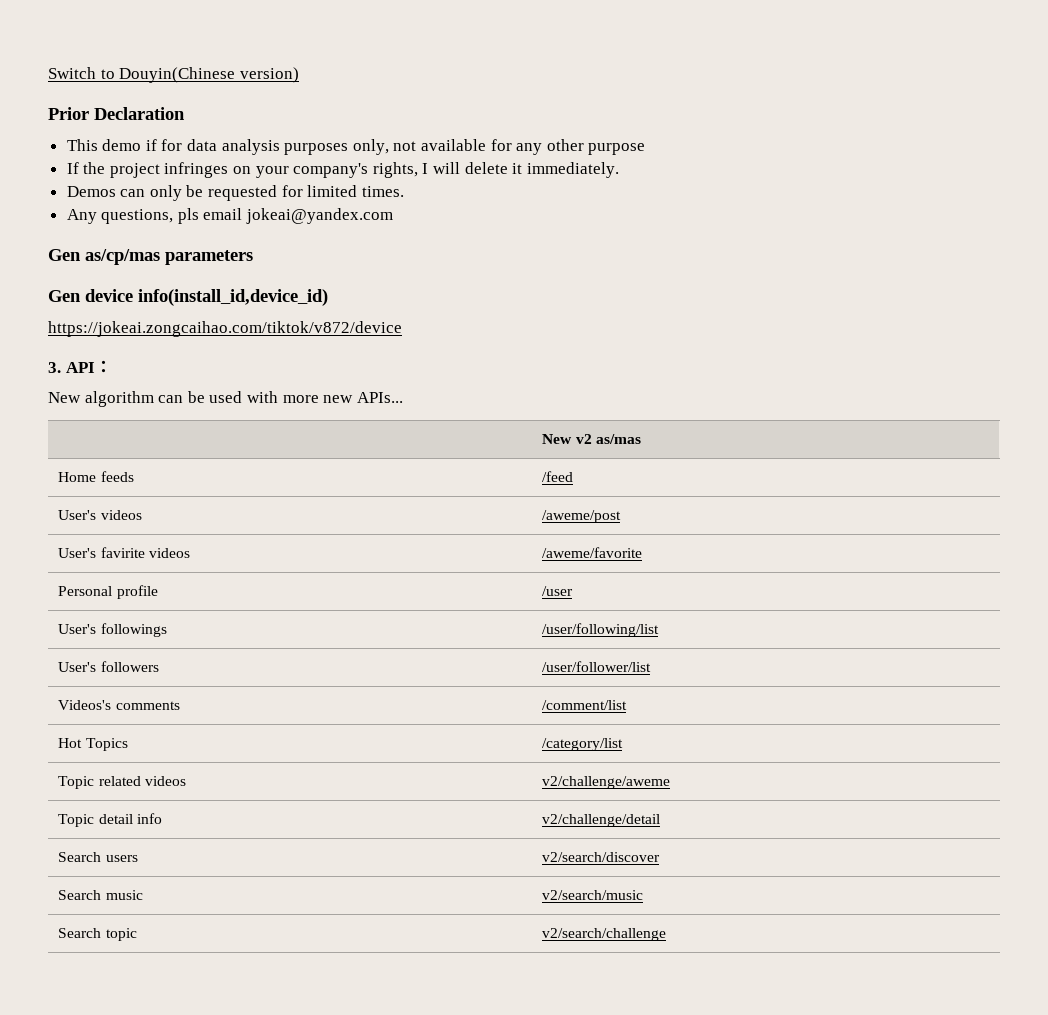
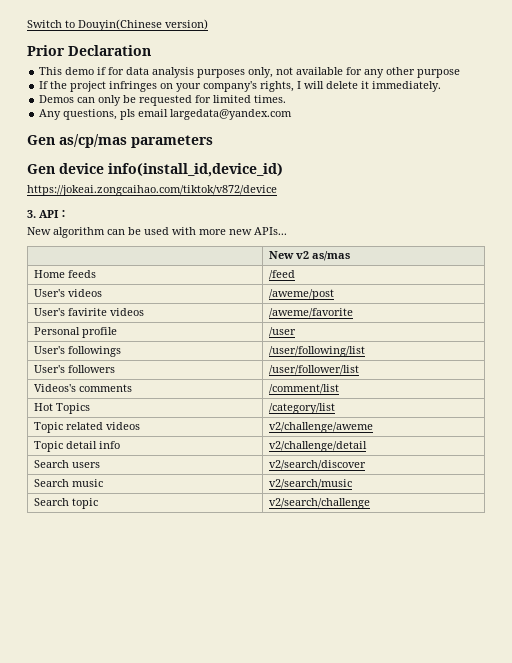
[246,208,394,224] jokeai@yandex.com -> [170,109,293,120] largedata@yandex.com

